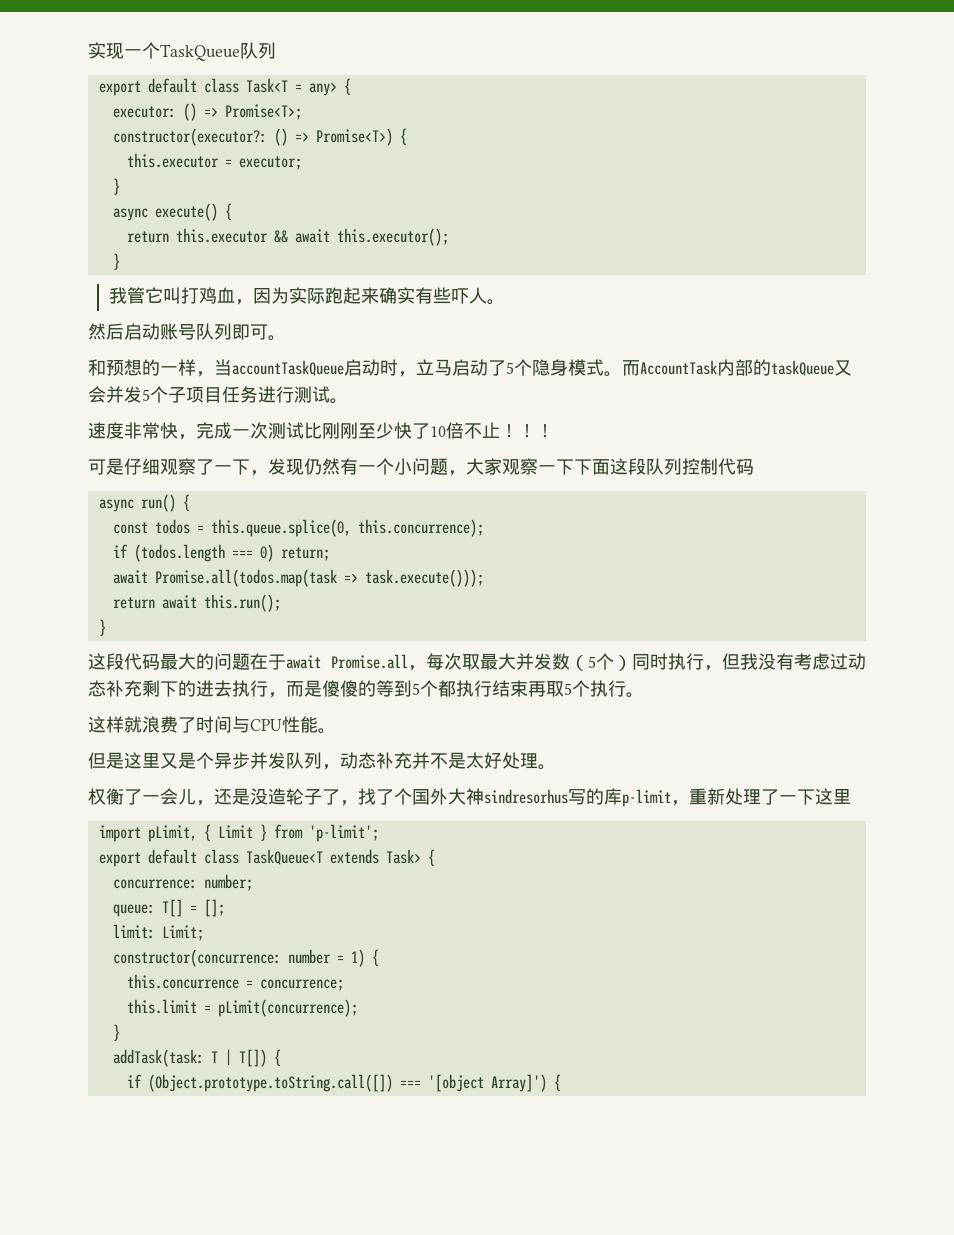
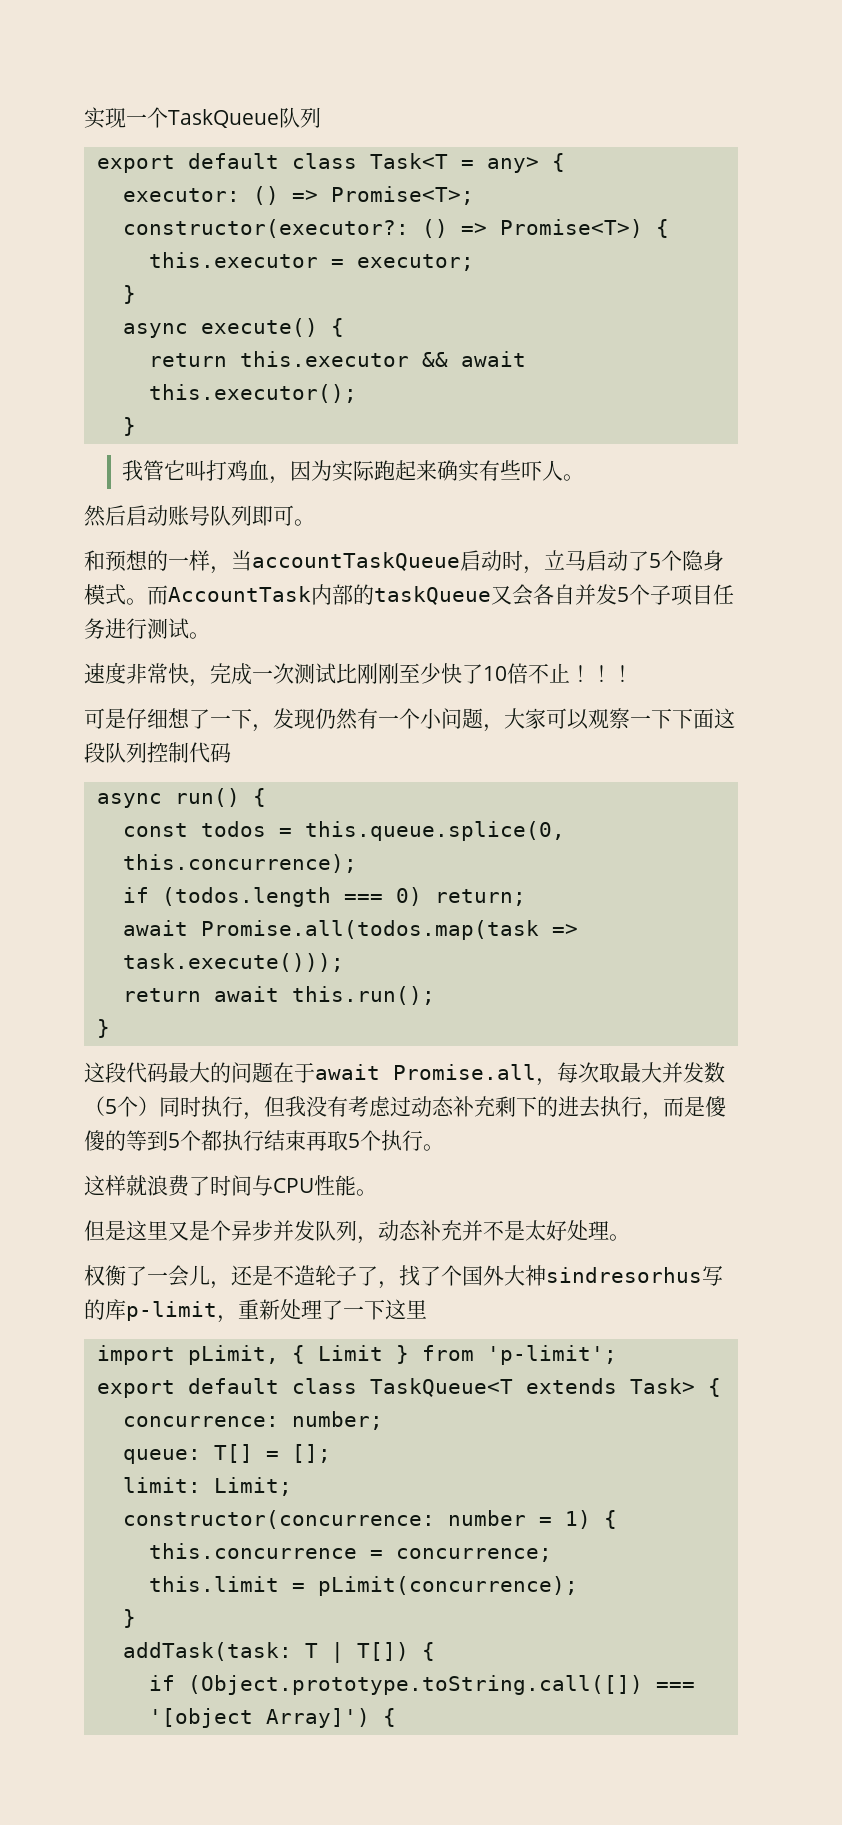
(106, 394) none -> [533,584,575,605] 各自
[160,458,196,475] 观察 -> [168,708,190,729] 想
(502, 466) none -> [546,708,589,730] 可以
[250,788,268,805] 没 -> [273,1265,294,1286] 不

